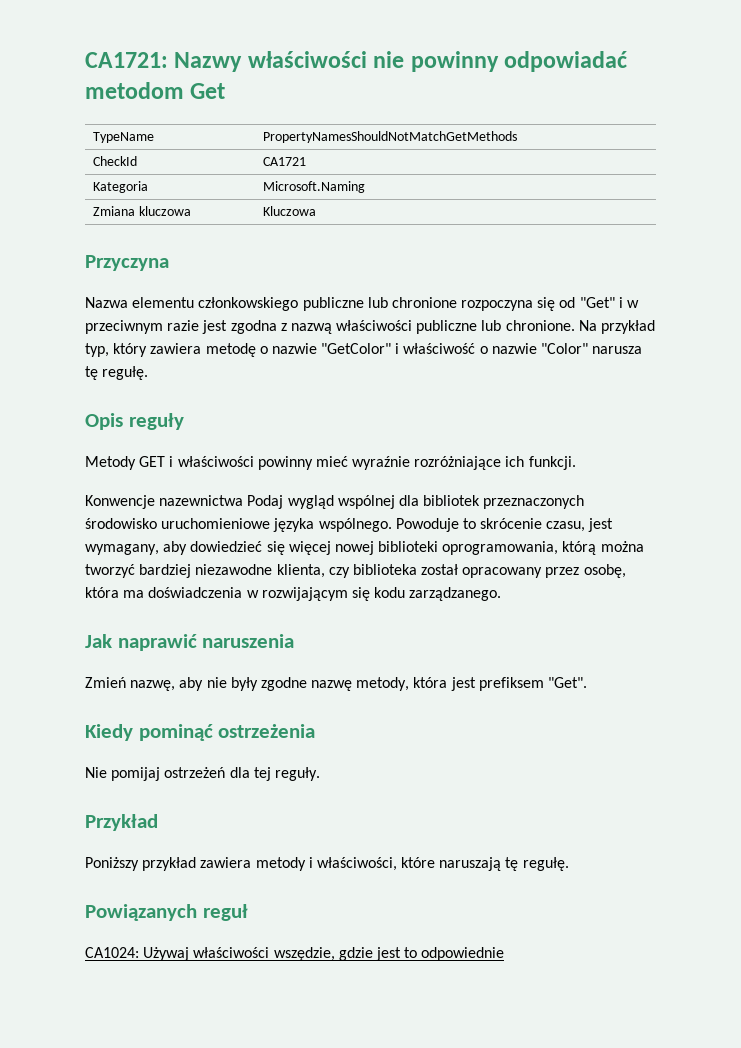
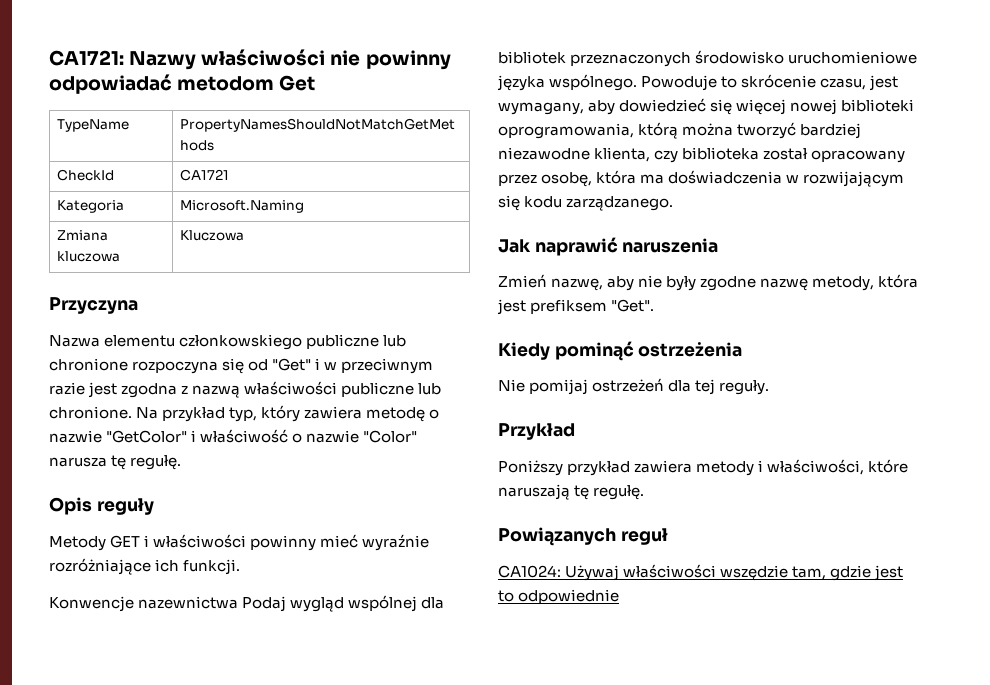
[273,947,335,961] wszędzie, -> [720,565,827,581] wszędzie tam,

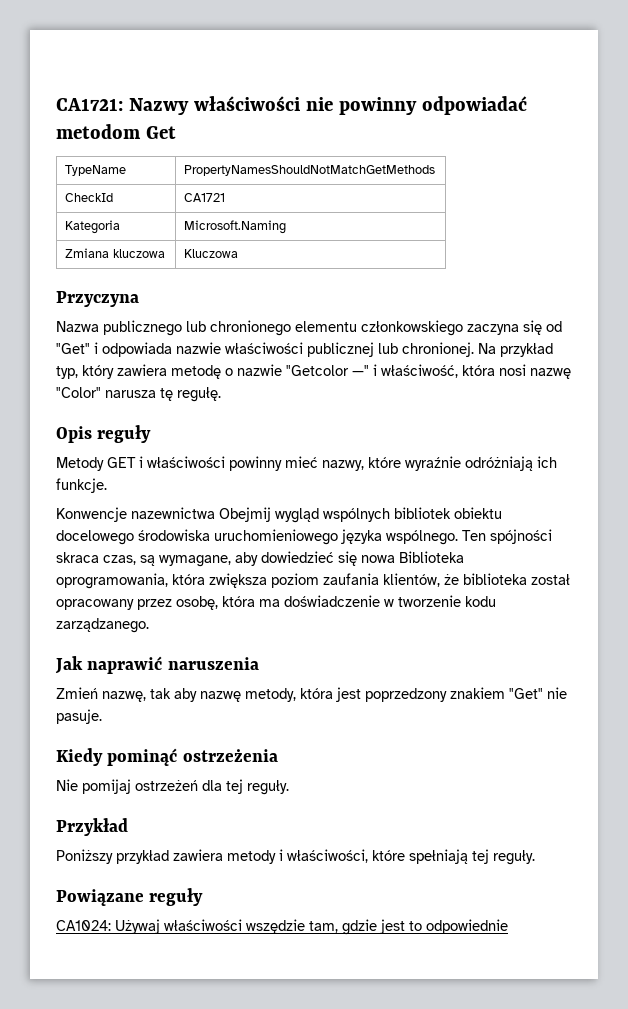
[104,334,407,350] [49,358,434,374] [49,381,442,398] [49,406,132,419] elementu członkowskiego publiczne lub chronione rozpoczyna się od "Get" i w przeciwnym razie jest zgodna z nazwą właściwości publiczne lub chronione. -> [103,320,562,336] [56,342,474,357] publicznego lub chronionego elementu członkowskiego zaczyna się od "Get" i odpowiada nazwie właściwości publicznej lub chronionej.
[106,429,360,443] "GetColor" i właściwość o nazwie -> [286,364,571,379] "Getcolor —" i właściwość, która nosi nazwę
[362,534,430,551] [49,558,241,575] [49,595,445,612] [498,50,918,67] [497,74,899,91] [498,98,915,115] [498,122,862,139] [498,147,679,163] wyraźnie rozróżniające ich funkcji. // Konwencje nazewnictwa Podaj wygląd wspólnej dla bibliotek przeznaczonych środowisko uruchomieniowe języka wspólnego. Powoduje to skrócenie czasu, jest wymagany, aby dowiedzieć się więcej nowej biblioteki oprogramowania, którą można tworzyć bardziej niezawodne klienta, czy -> [322,456,557,471] [56,478,107,493] [56,507,502,523] [56,529,552,545] [56,551,464,567] [56,573,459,589] nazwy, które wyraźnie odróżniają ich funkcje. // Konwencje nazewnictwa Obejmij wygląd wspólnych bibliotek obiektu docelowego środowiska uruchomieniowego języka wspólnego. Ten spójności skraca czas, są wymagane, aby dowiedzieć się nowa Biblioteka oprogramowania, która zwiększa poziom zaufania klientów, że
[668,170,905,187] [498,195,520,211] doświadczenia w rozwijającym się -> [284,595,461,607] doświadczenie w tworzenie
[607,274,919,291] [497,299,655,315] aby nie były zgodne nazwę metody, która jest prefiksem "Get". -> [150,687,567,702] [56,709,102,724] tak aby nazwę metody, która jest poprzedzony znakiem "Get" nie pasuje.
[498,484,645,500] [498,527,668,546] naruszają tę regułę. // Powiązanych reguł -> [409,849,535,865] [56,888,204,906] spełniają tej reguły. // Powiązane reguły

